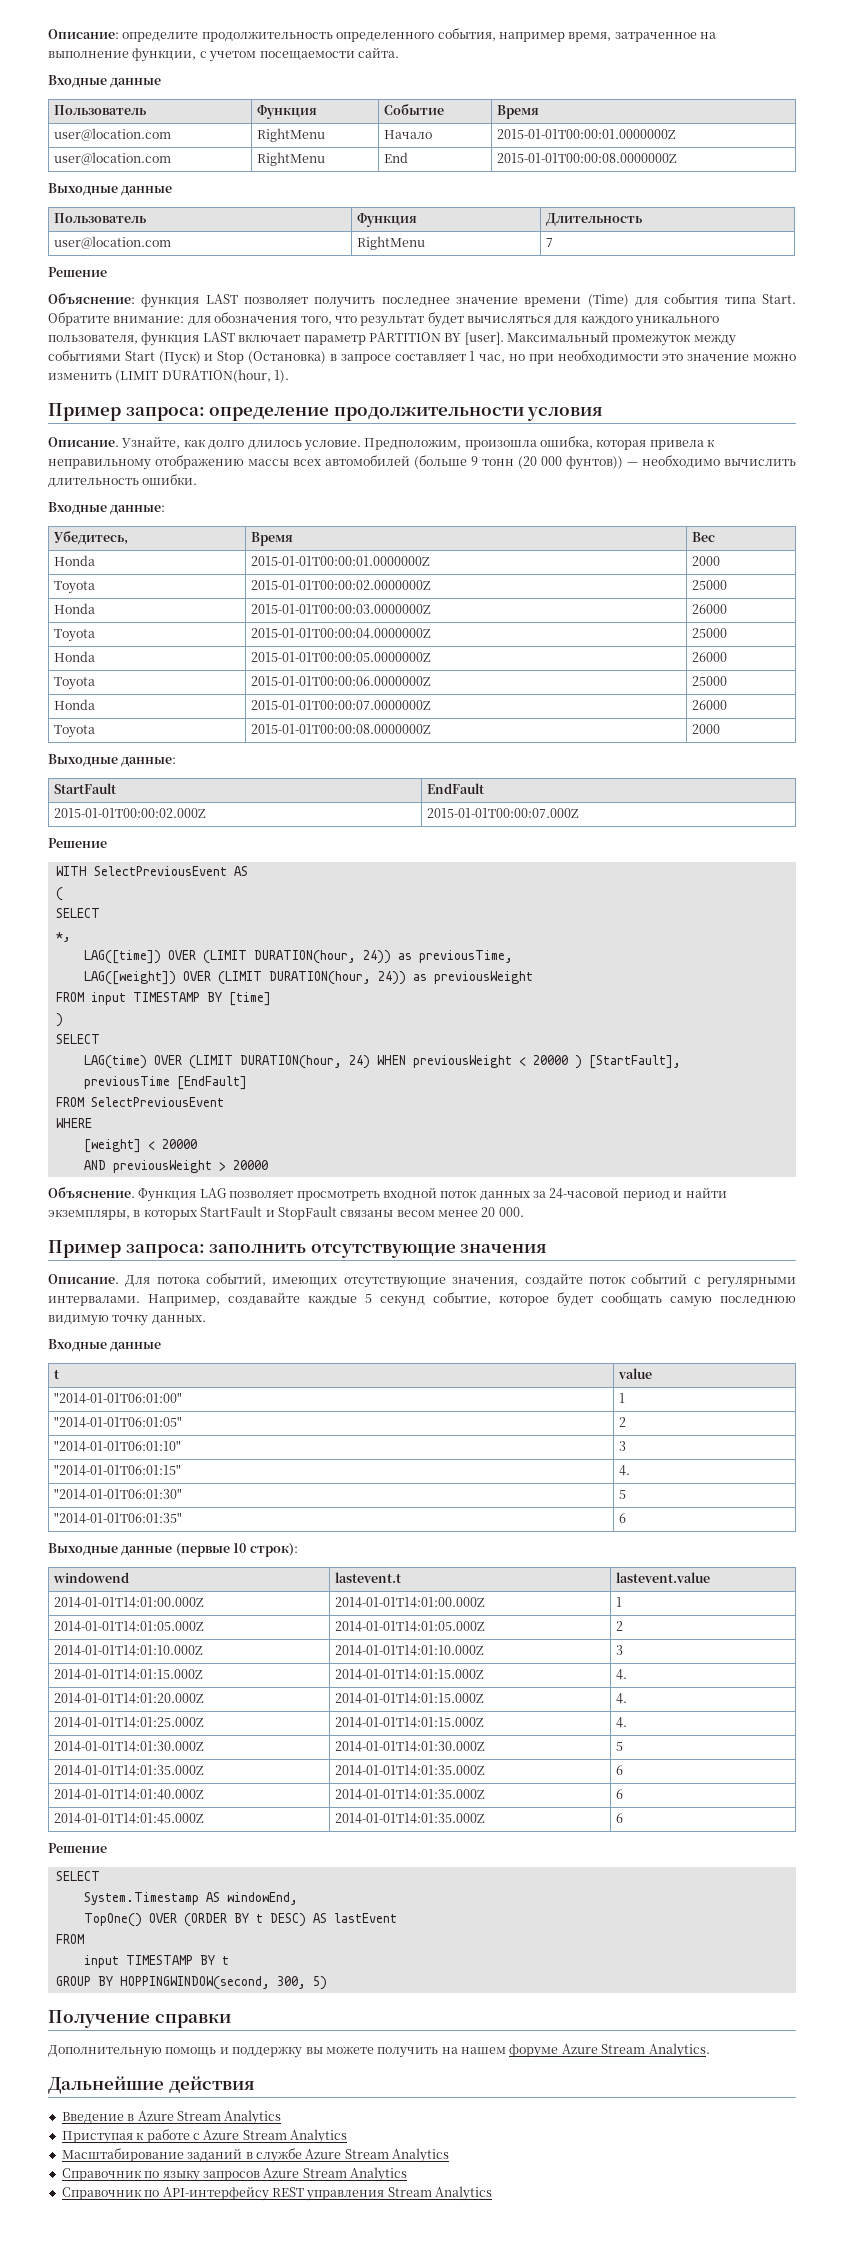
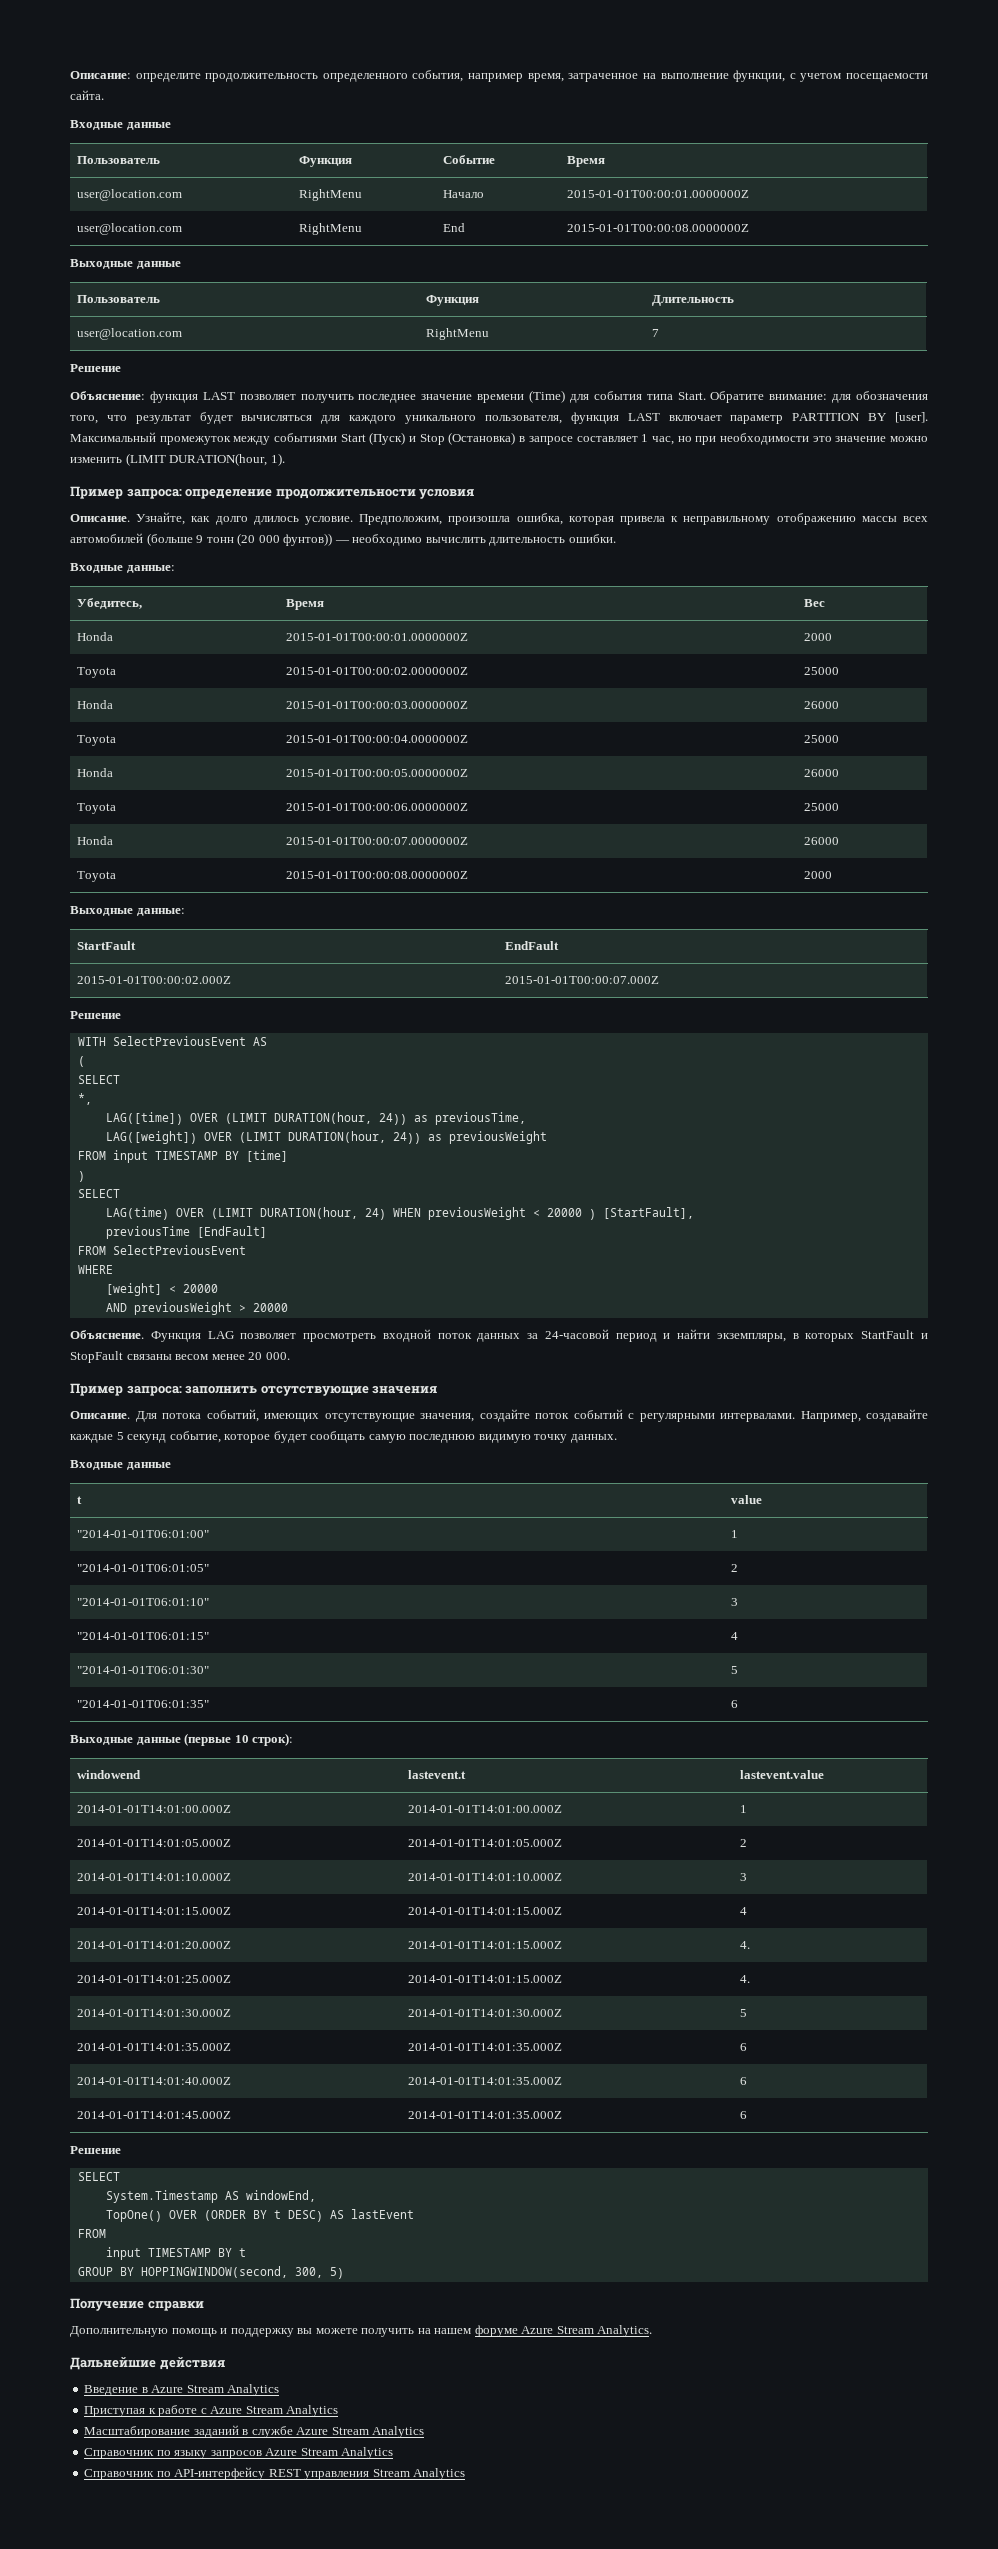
[618,1465,630,1476] 4. -> [730,1632,738,1640] 4
[615,1669,627,1680] 4. -> [739,1907,747,1915] 4

